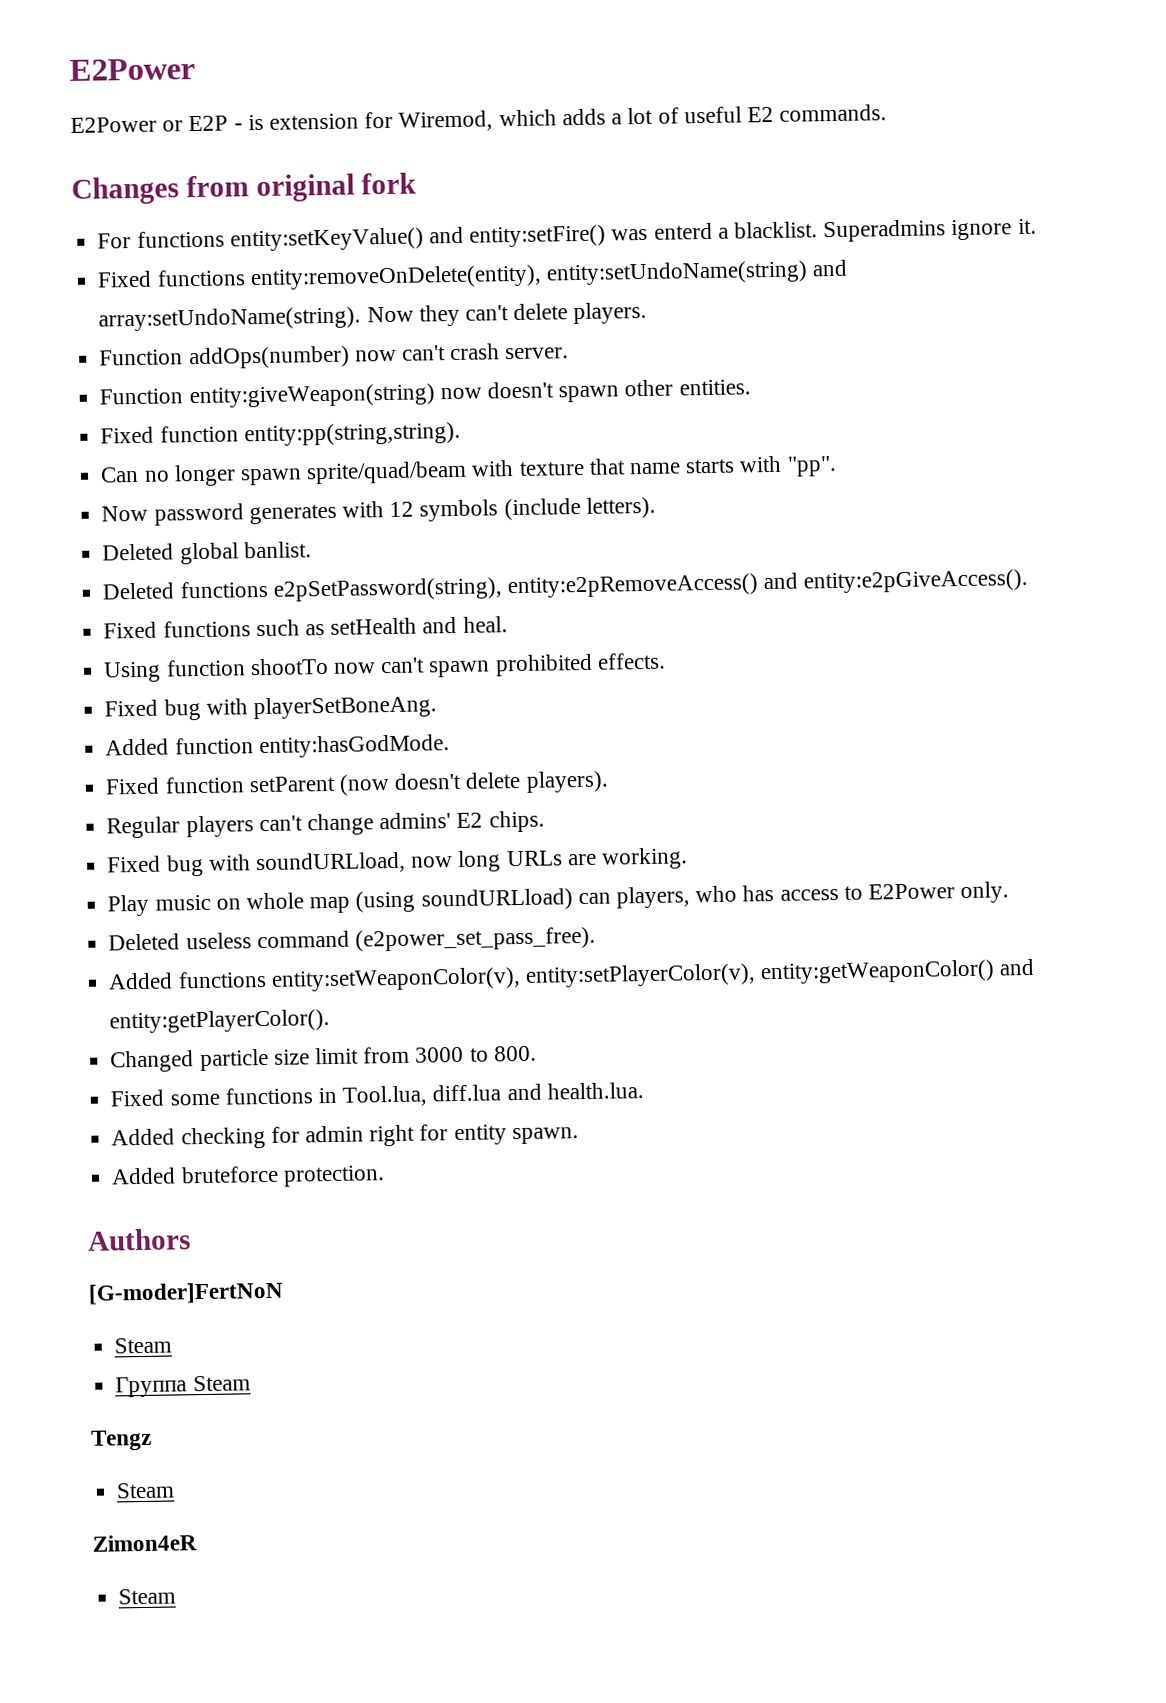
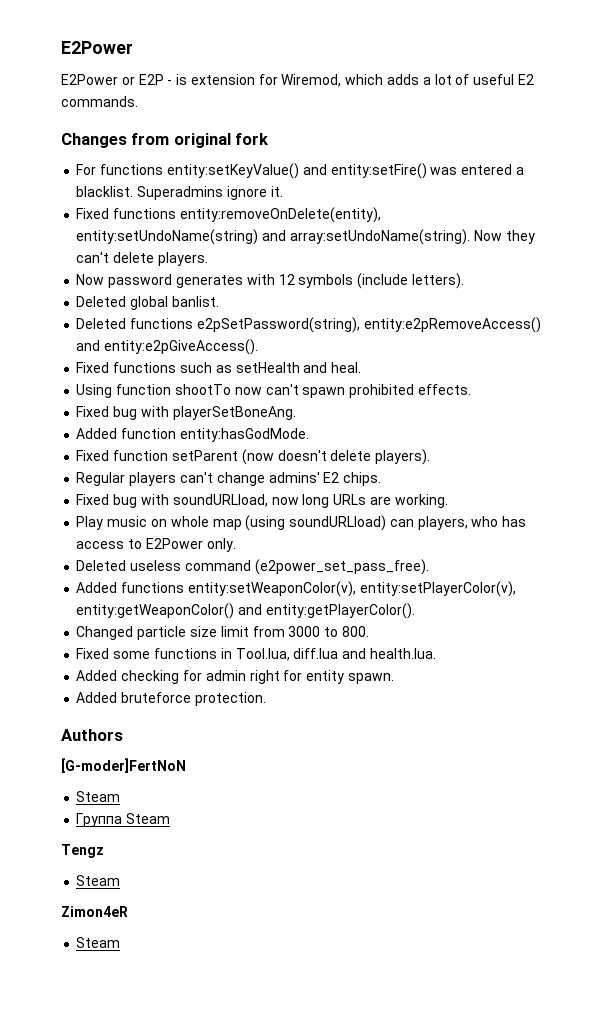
[653,222,713,240] enterd -> [461,164,513,175] entered
[99,343,570,370] [99,379,751,409] [100,421,461,447] [100,455,837,487] // Function addOps(number) now can't crash server. // Function entity:giveWeapon(string) now doesn't spawn other entities. // Fixed function entity:pp(string,string). // Can no longer spawn sprite/quad/beam with texture that name starts with "pp". -> (208, 259) none

